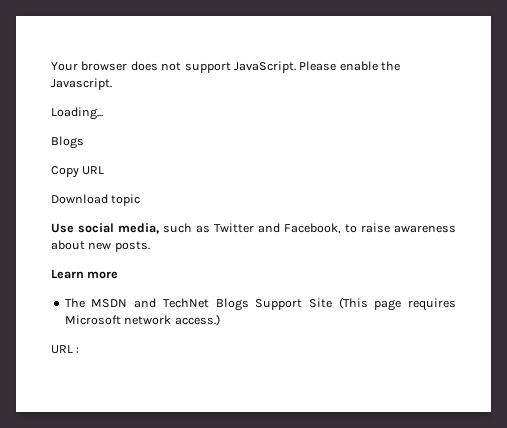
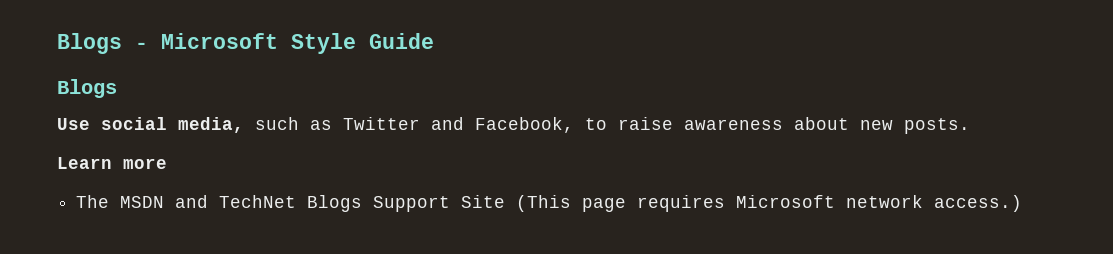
[51,61,400,73] [51,78,112,90] [51,107,103,120] [51,136,84,149] [51,166,105,178] [51,194,141,206] Your browser does not support JavaScript. Please enable the Javascript. // Loading... // Blogs // Copy URL // Download topic -> [57,33,434,54] [57,79,117,98] Blogs - Microsoft Style Guide // Blogs
[51,345,80,354] // URL : -> (1023, 203) none

